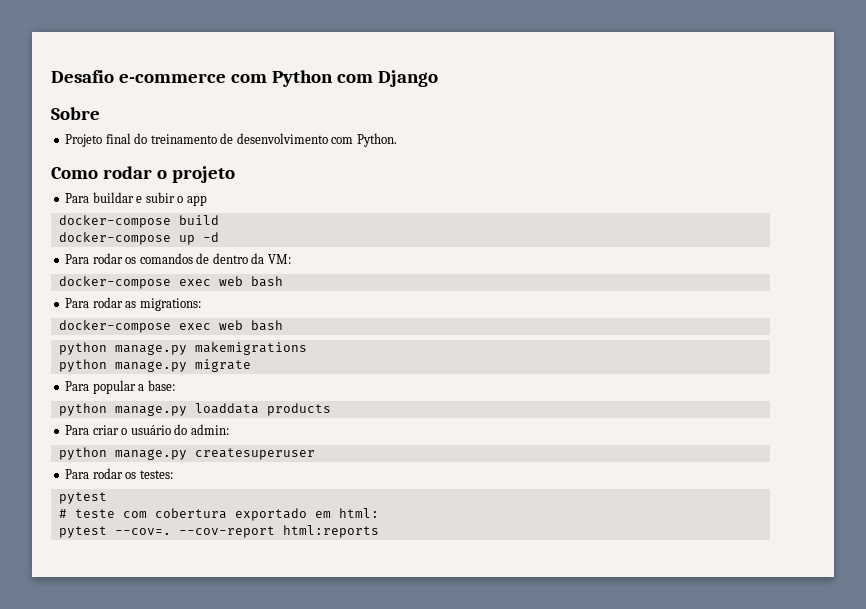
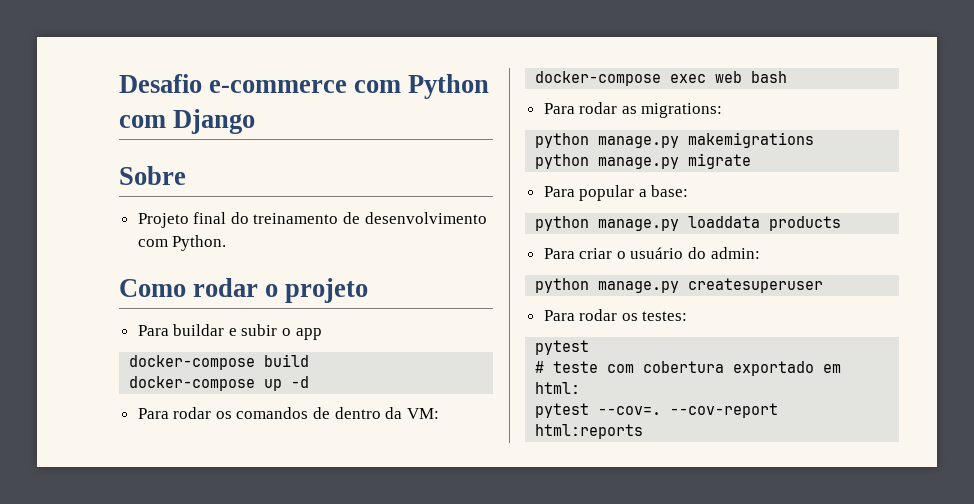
[58,320,283,333] // docker-compose exec web bash -> (723, 110) none

